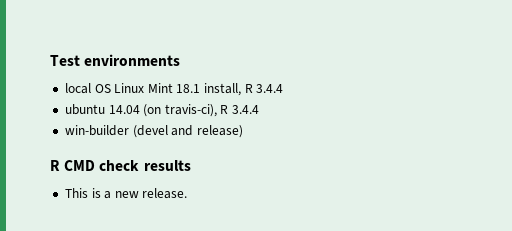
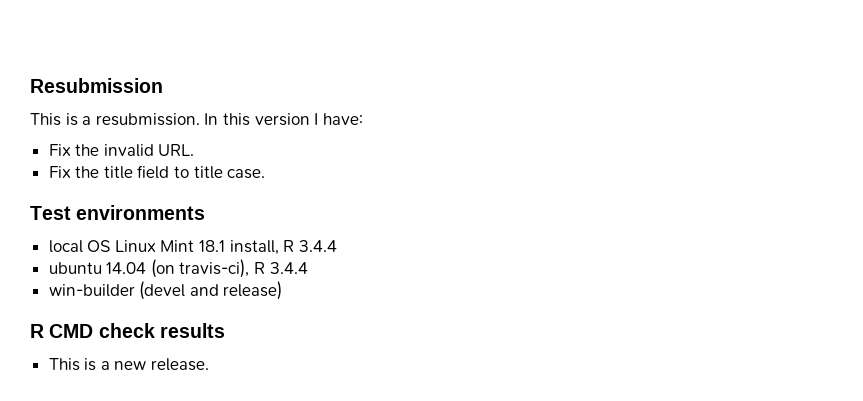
(50, 60) none -> [30,78,163,93] [30,113,363,126] [48,144,195,157] [48,165,266,179] Resubmission // This is a resubmission. In this version I have: // Fix the invalid URL. // Fix the title field to title case. //

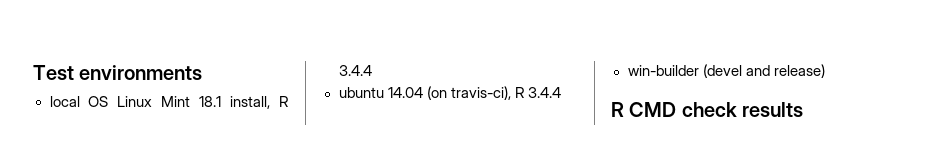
[30,78,163,93] [30,113,363,126] [48,144,195,157] [48,165,266,179] Resubmission // This is a resubmission. In this version I have: // Fix the invalid URL. // Fix the title field to title case. // -> (33, 72) none
[48,358,210,371] // This is a new release. -> (804, 109) none

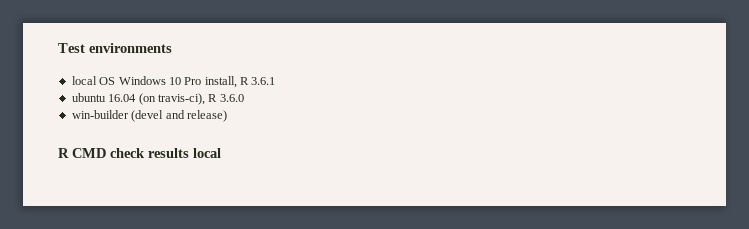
[117,96,222,107] Linux Mint 18.1 -> [118,76,202,85] Windows 10 Pro
[338,65,372,76] 3.4.4 -> [251,77,276,85] 3.6.1
[387,87,423,98] 14.04 -> [108,94,137,102] 16.04
[527,87,561,98] 3.4.4 -> [219,94,244,102] 3.6.0
(804, 109) none -> [193,148,221,158] local

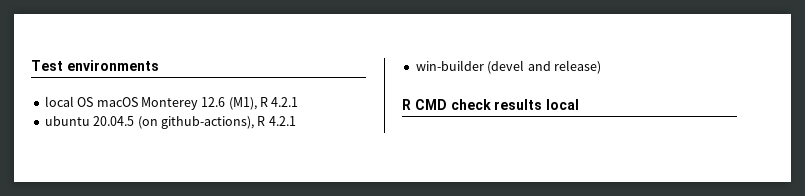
[118,76,276,88] [71,93,244,105] Windows 10 Pro install, R 3.6.1 // ubuntu 16.04 (on travis-ci), R 3.6.0 -> [96,97,299,110] [44,116,296,129] macOS Monterey 12.6 (M1), R 4.2.1 // ubuntu 20.04.5 (on github-actions), R 4.2.1

